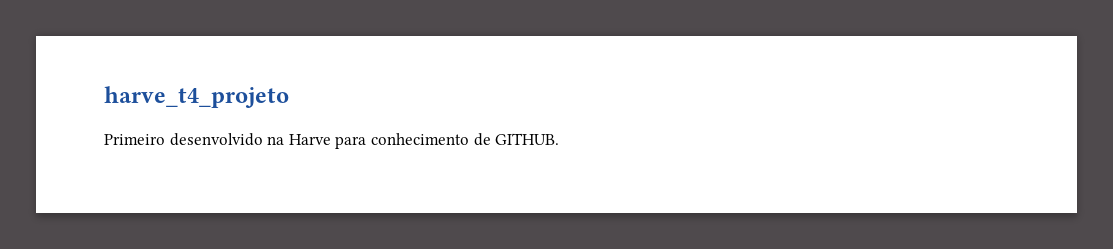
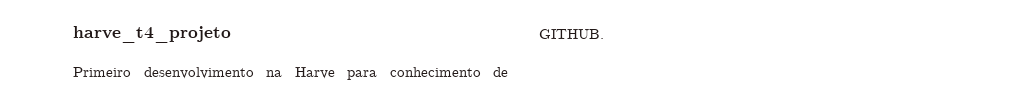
[169,133,263,146] desenvolvido -> [143,67,254,79] desenvolvimento

